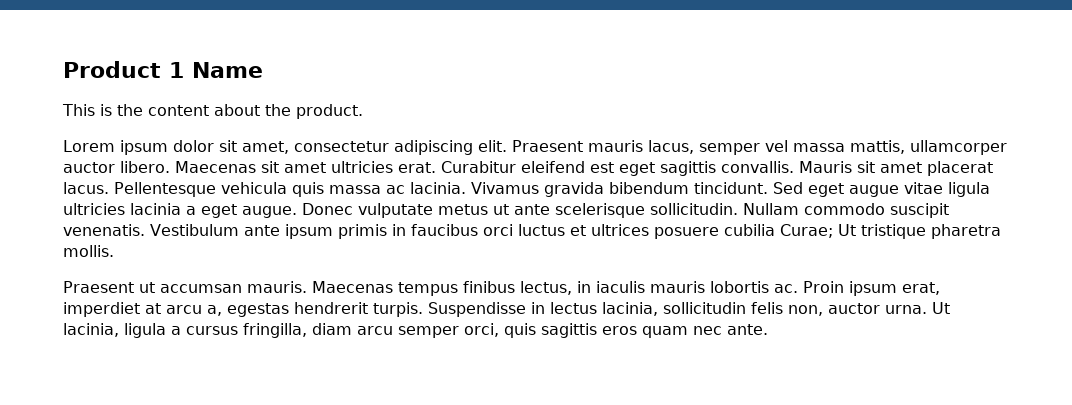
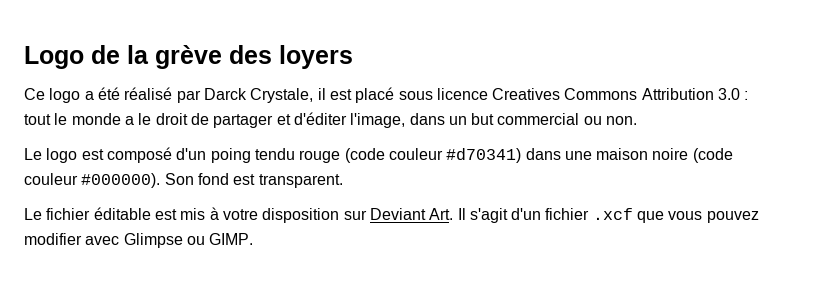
[63,61,263,78] [62,104,363,119] [63,140,1007,155] [63,161,993,176] [63,182,990,197] [63,203,949,218] [63,224,1001,239] [63,245,114,257] [63,281,940,296] [63,302,950,317] [63,323,768,338] Product 1 Name // This is the content about the product. // Lorem ipsum dolor sit amet, consectetur adipiscing elit. Praesent mauris lacus, semper vel massa mattis, ullamcorper auctor libero. Maecenas sit amet ultricies erat. Curabitur eleifend est eget sagittis convallis. Mauris sit amet placerat lacus. Pellentesque vehicula quis massa ac lacinia. Vivamus gravida bibendum tincidunt. Sed eget augue vitae ligula ultricies lacinia a eget augue. Donec vulputate metus ut ante scelerisque sollicitudin. Nullam commodo suscipit venenatis. Vestibulum ante ipsum primis in faucibus orci luctus et ultrices posuere cubilia Curae; Ut tristique pharetra mollis. // Praesent ut accumsan mauris. Maecenas tempus finibus lectus, in iaculis mauris lobortis ac. Proin ipsum erat, imperdiet at arcu a, egestas hendrerit turpis. Suspendisse in lectus lacinia, sollicitudin felis non, auctor urna. Ut lacinia, ligula a cursus fringilla, diam arcu semper orci, quis sagittis eros quam nec ante. -> [24,45,353,69] [24,87,749,103] [24,112,638,128] [24,147,733,163] [24,173,343,188] [24,207,759,223] [24,233,254,248] Logo de la grève des loyers // Ce logo a été réalisé par Darck Crystale, il est placé sous licence Creatives Commons Attribution 3.0 : tout le monde a le droit de partager et d'éditer l'image, dans un but commercial ou non. // Le logo est composé d'un poing tendu rouge (code couleur #d70341) dans une maison noire (code couleur #000000). Son fond est transparent. // Le fichier éditable est mis à votre disposition sur Deviant Art. Il s'agit d'un fichier .xcf que vous pouvez modifier avec Glimpse ou GIMP.

